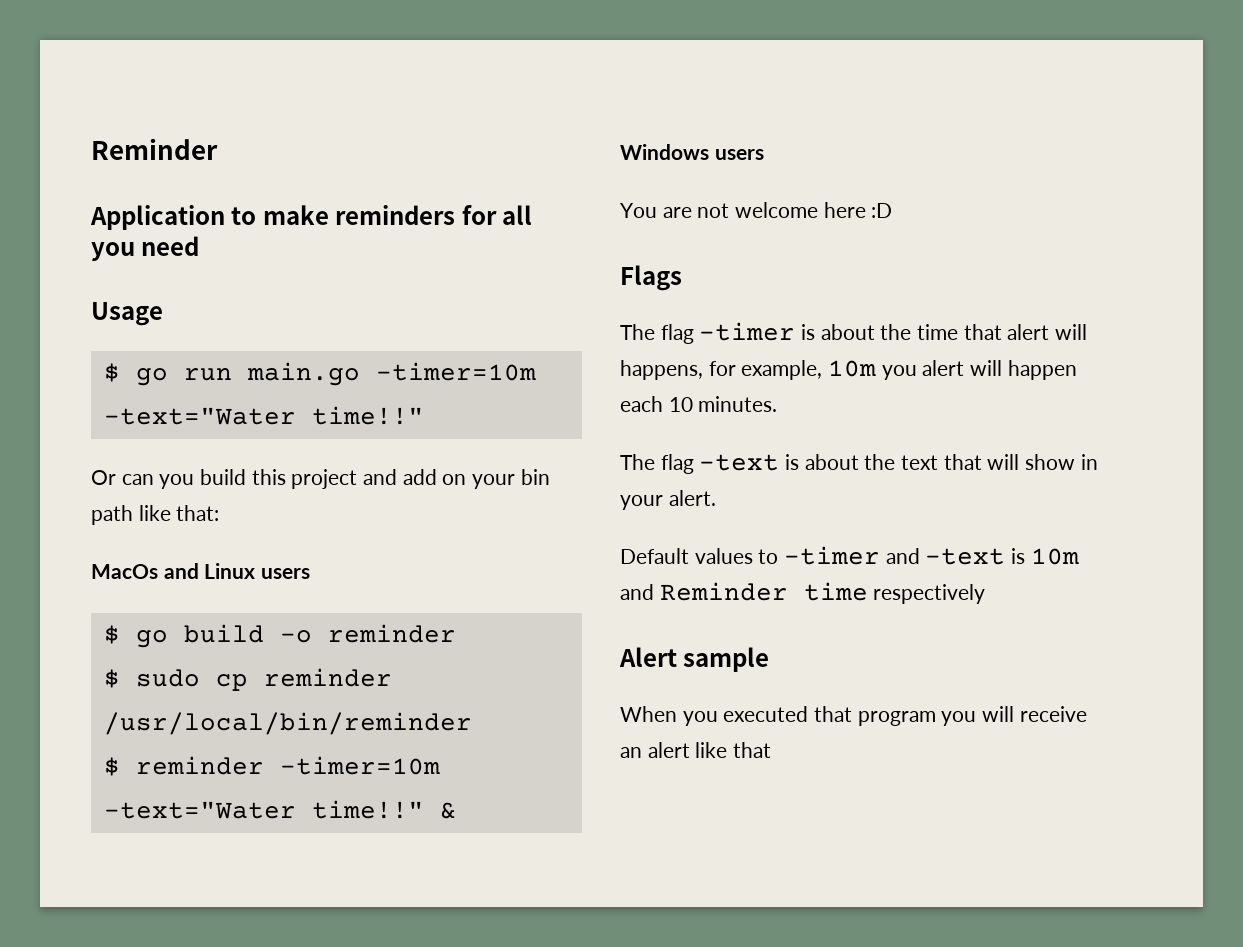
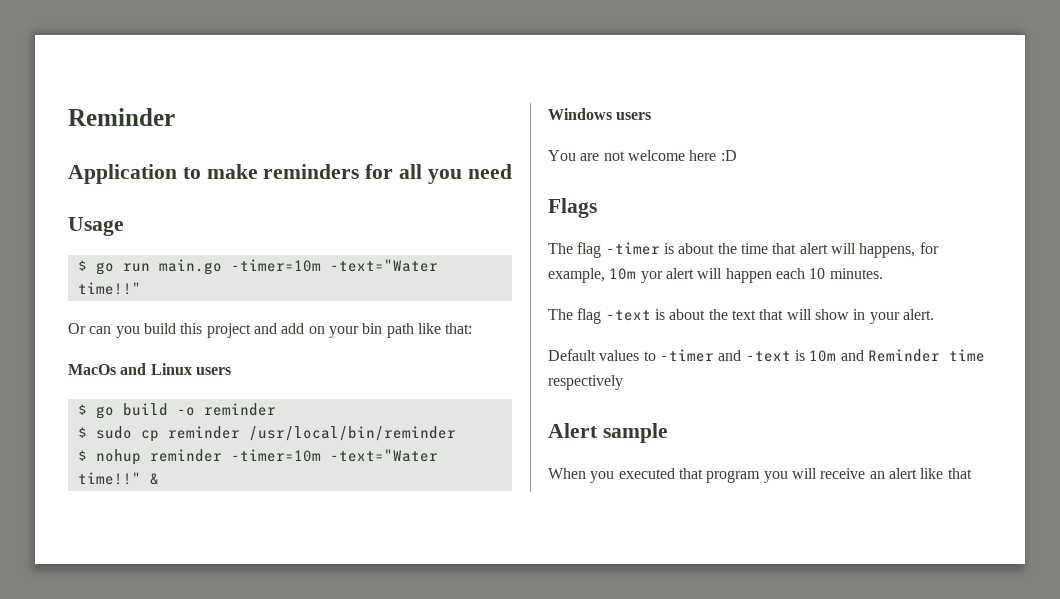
(120, 766) none -> [95,449,141,465] nohup
[881,365,917,380] you -> [640,271,663,283] yor

